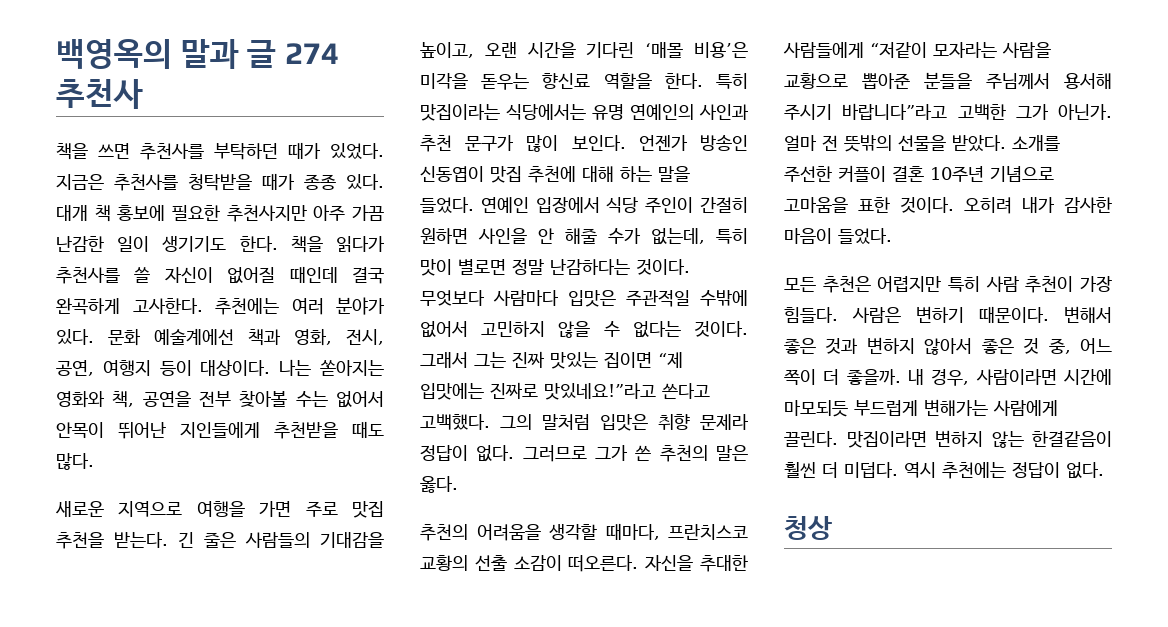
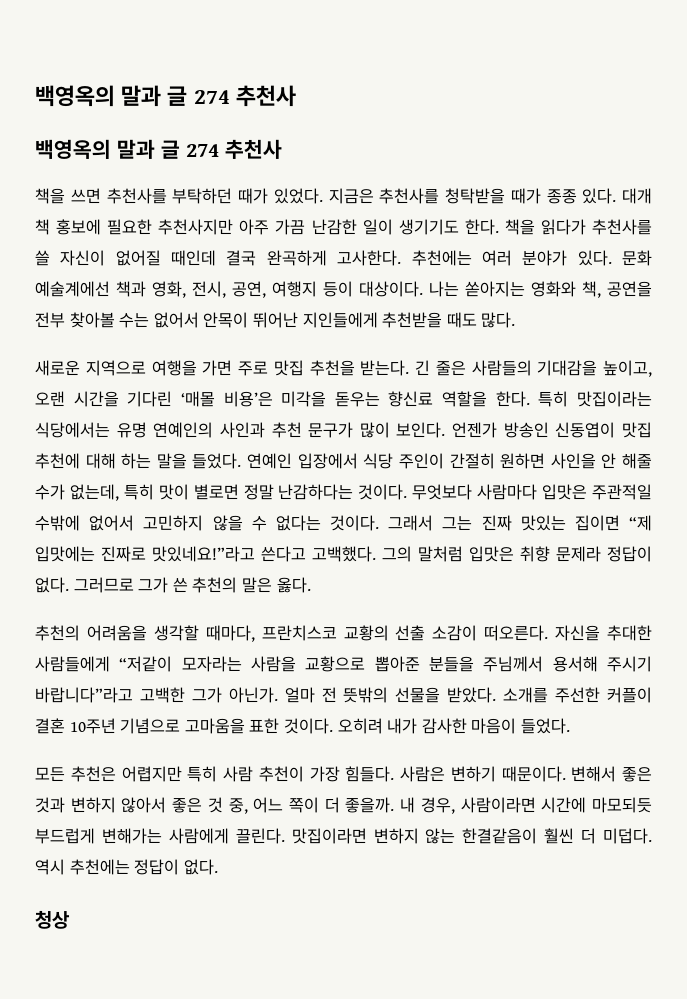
[56,39,339,69] [56,79,143,109] 백영옥의 말과 글 274 추천사 -> [35,85,296,107] [35,139,282,159] 백영옥의 말과 글 274 추천사 // 백영옥의 말과 글 274 추천사

